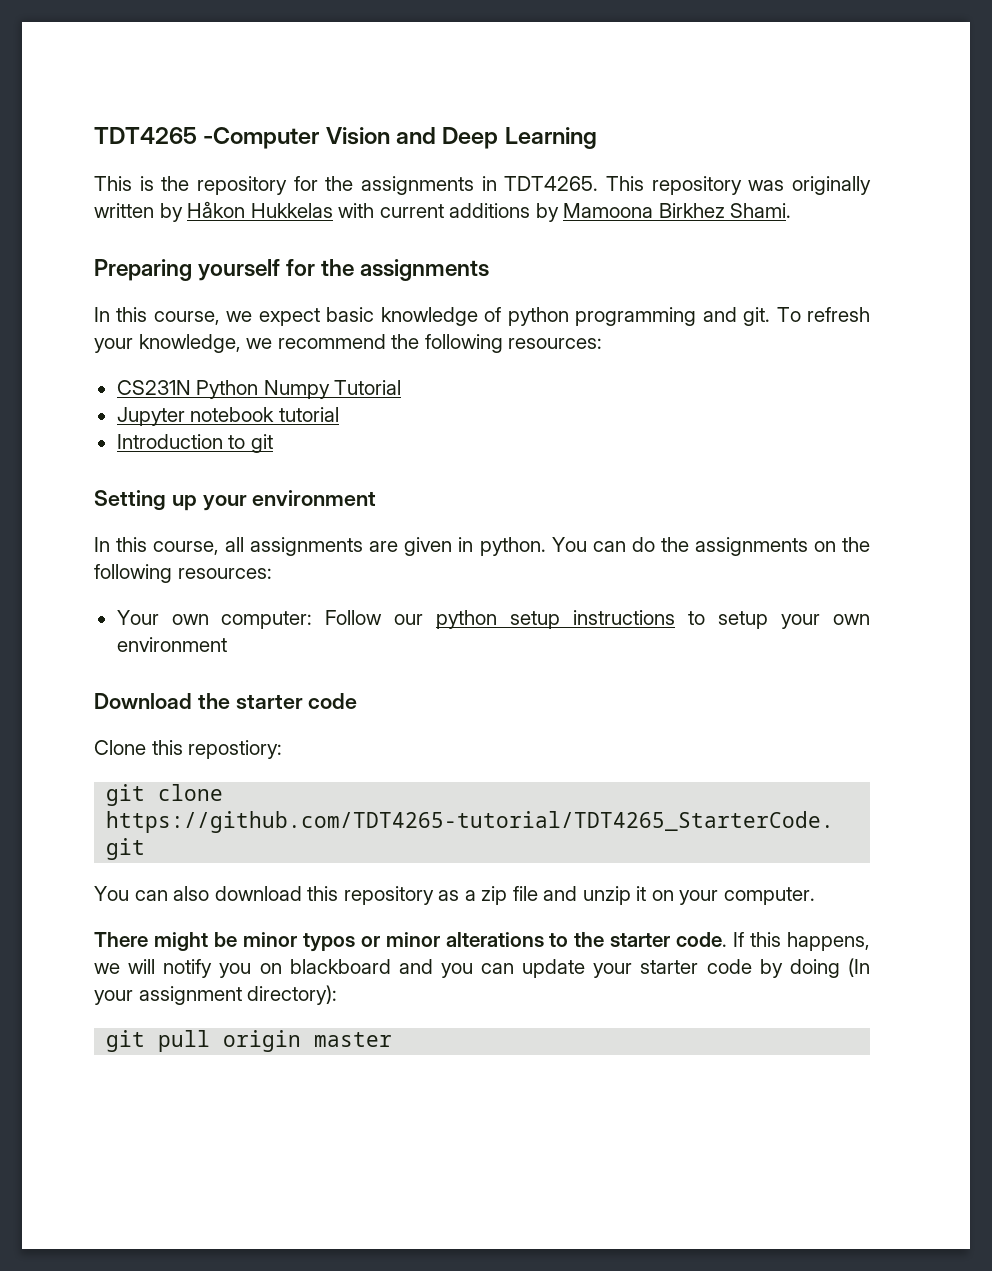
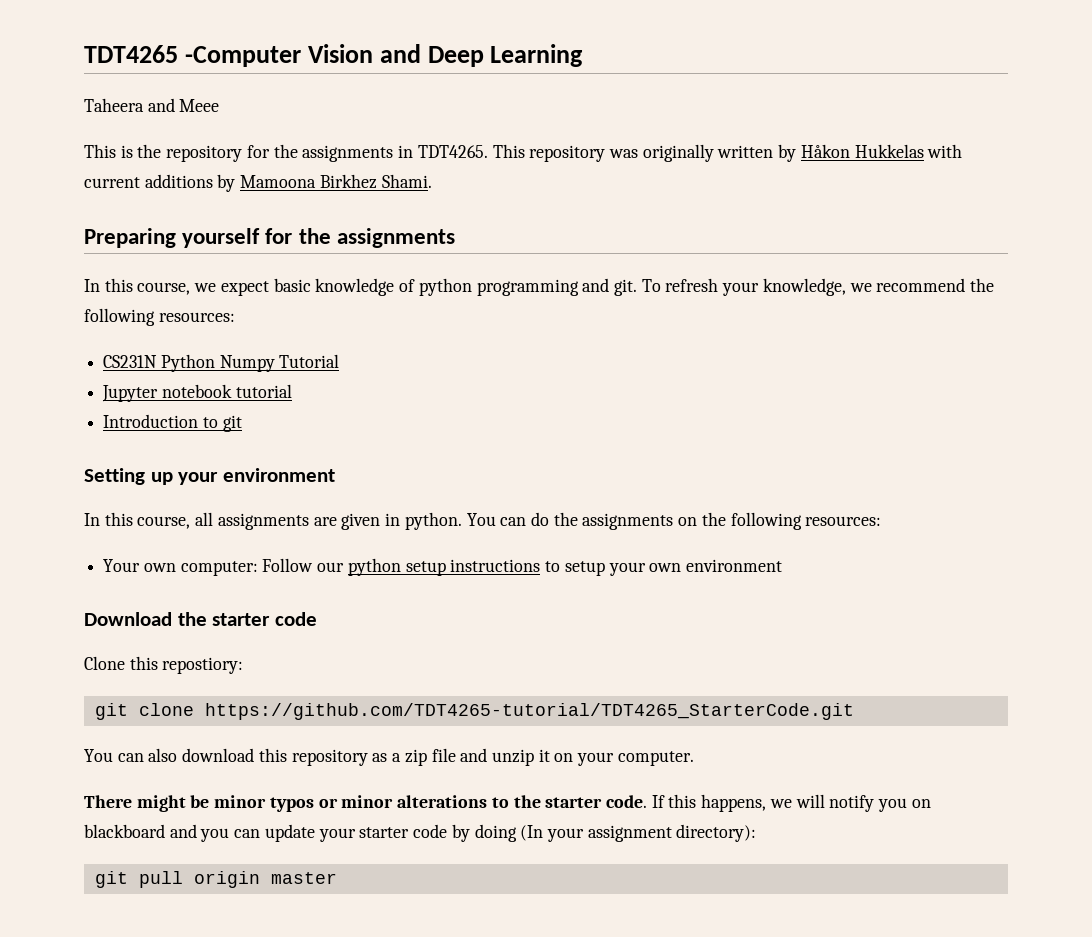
(597, 138) none -> [84,98,220,112] // Taheera and Meee

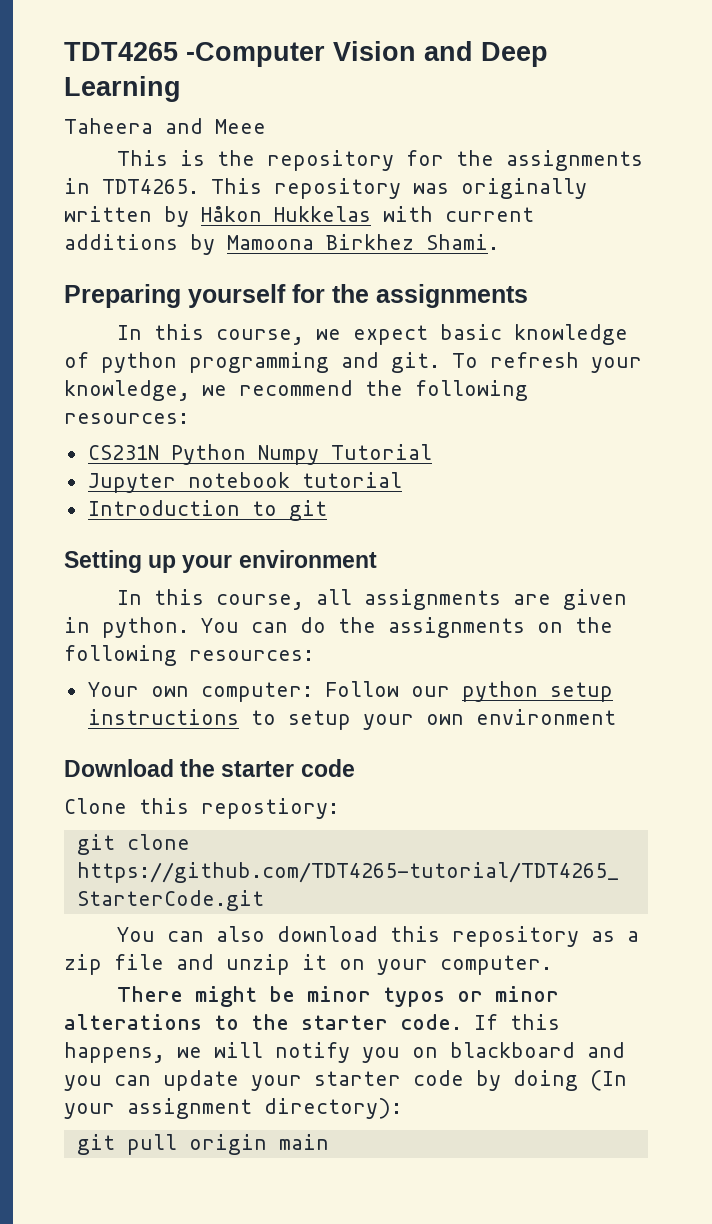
[270,872,337,884] master -> [278,1134,329,1150] main

